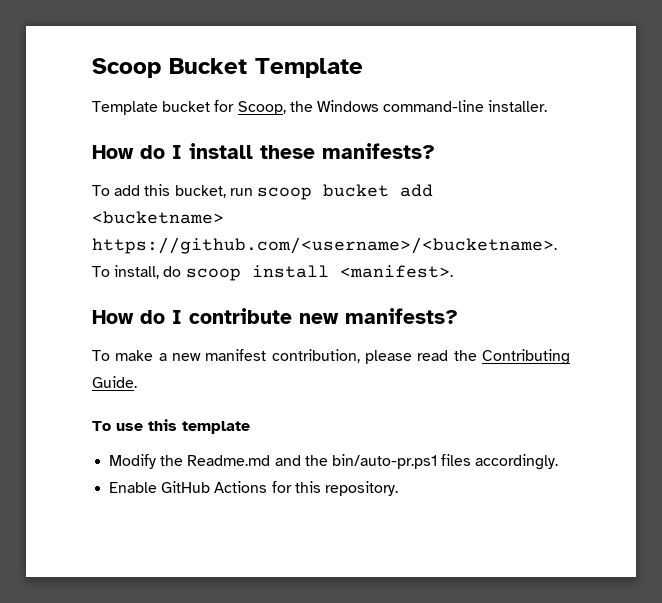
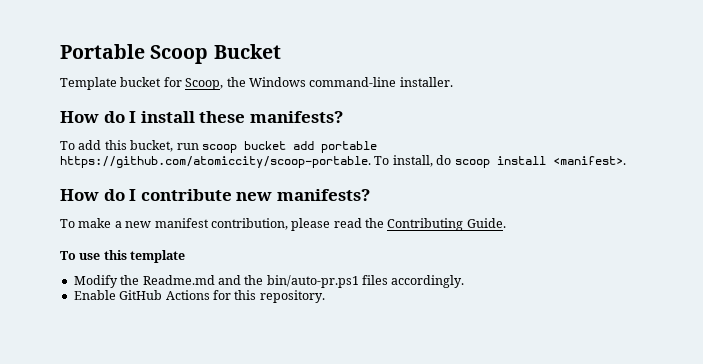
(92, 68) none -> [60,44,145,59] Portable
[255,58,363,78] Template -> (281, 51) none
[92,211,224,224] [92,237,557,254] <bucketname> https://github.com/<username>/<bucketname>. -> [320,141,377,153] [60,156,371,168] portable https://github.com/atomiccity/scoop-portable.

